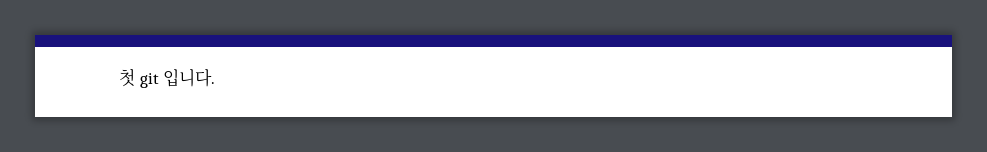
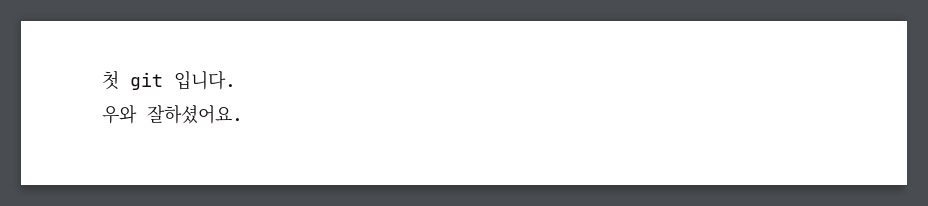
(216, 78) none -> [102,104,243,124] // 우와 잘하셨어요.

